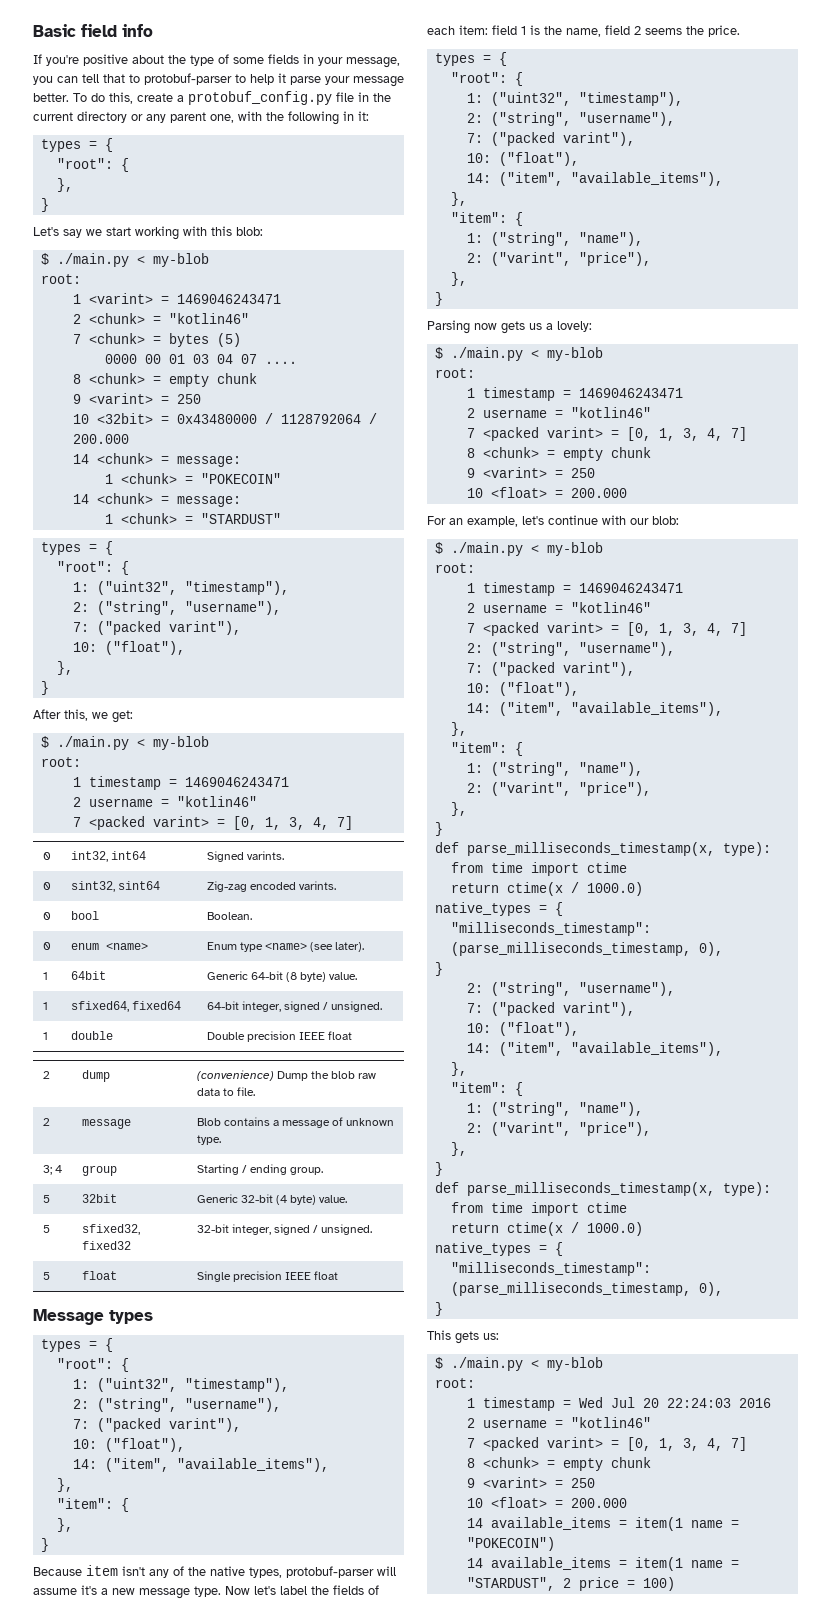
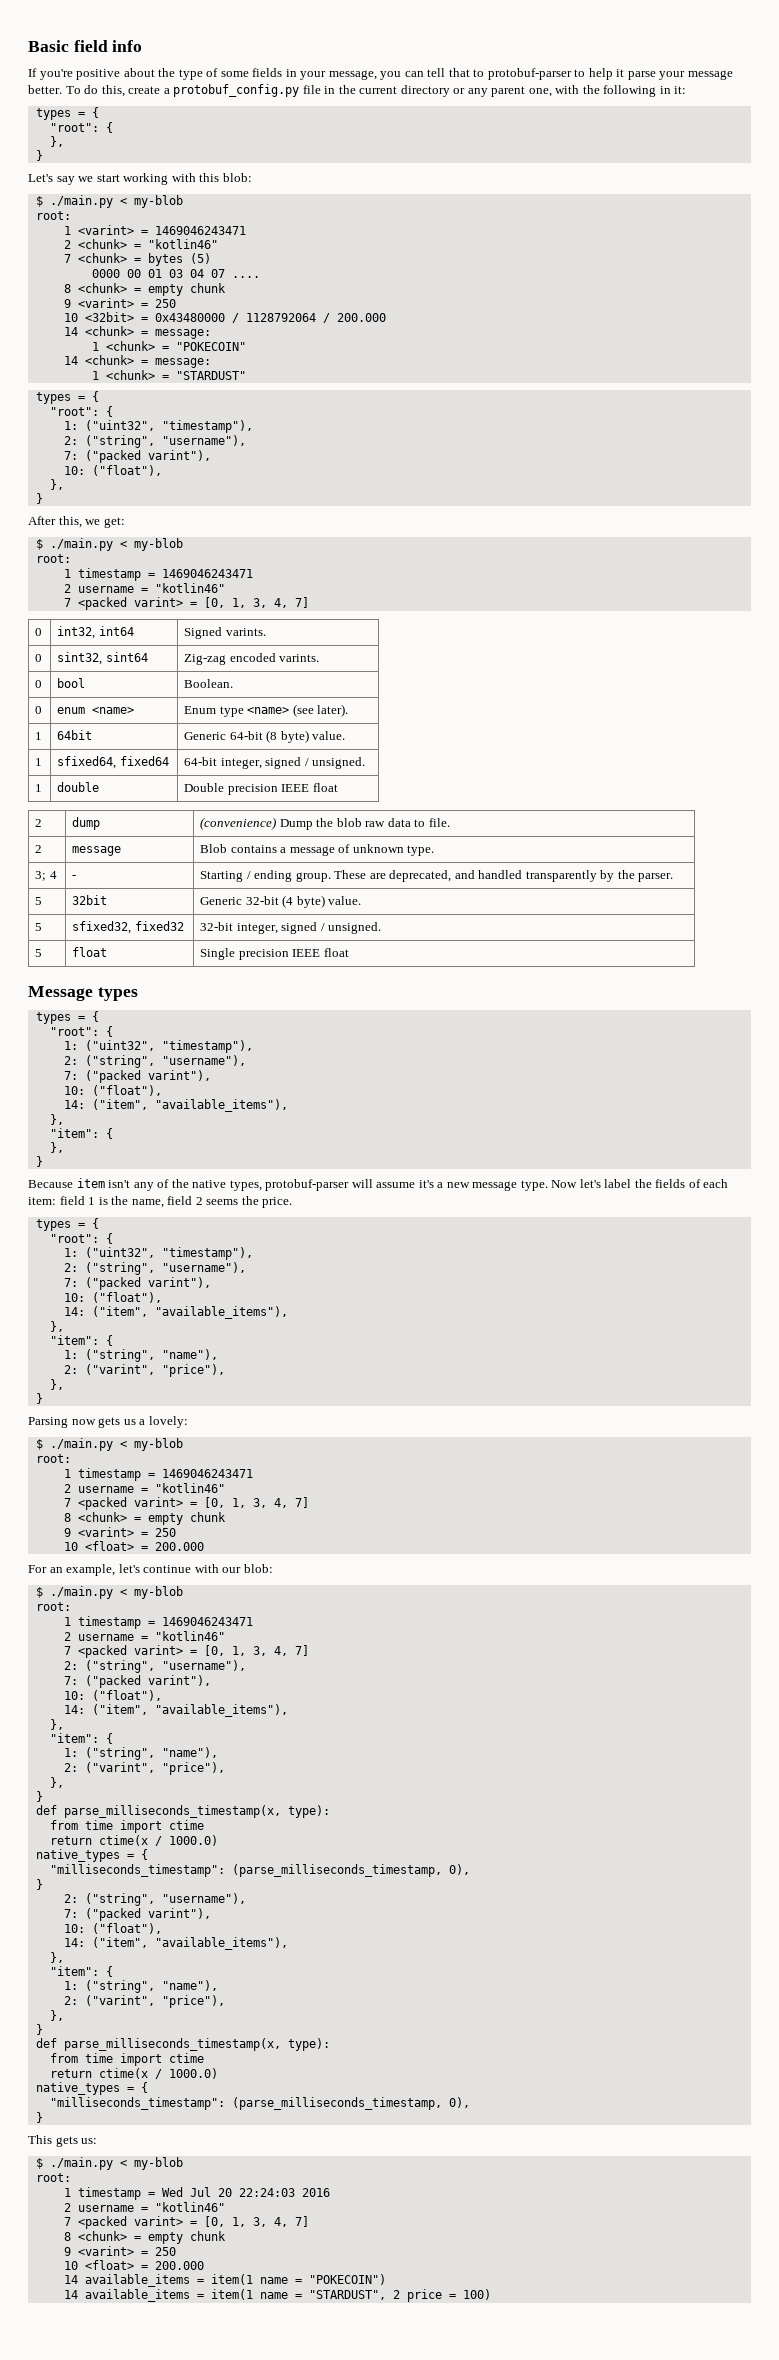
[81,1165,117,1176] group -> [72,875,77,879] -
(323, 1171) none -> [334,870,674,882] These are deprecated, and handled transparently by the parser.

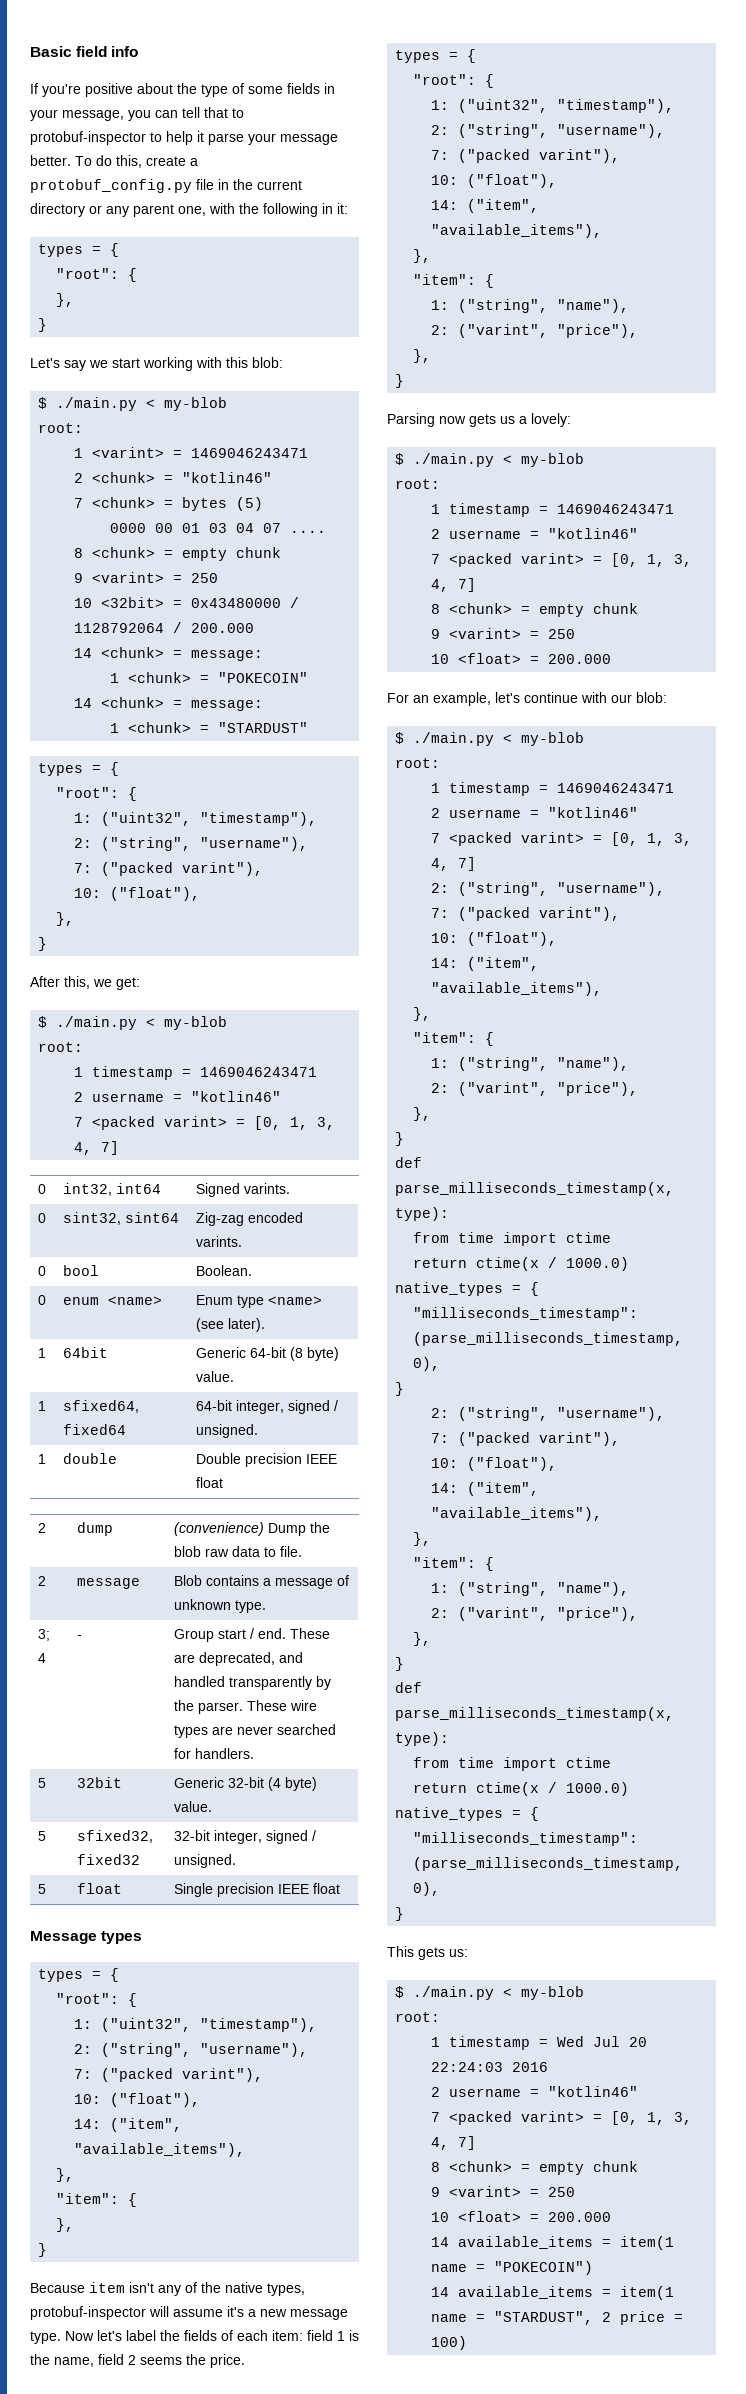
[487,68,572,80] protobuf-parser -> [30,131,146,145] protobuf-inspector
[200,870,331,882] Starting / ending group. -> [174,1628,287,1642] Group start / end.
(674, 877) none -> [247,1700,318,1711] [174,1724,337,1738] [174,1748,255,1759] These wire types are never searched for handlers.
[265,1179,350,1191] protobuf-parser -> [30,2306,146,2320] protobuf-inspector

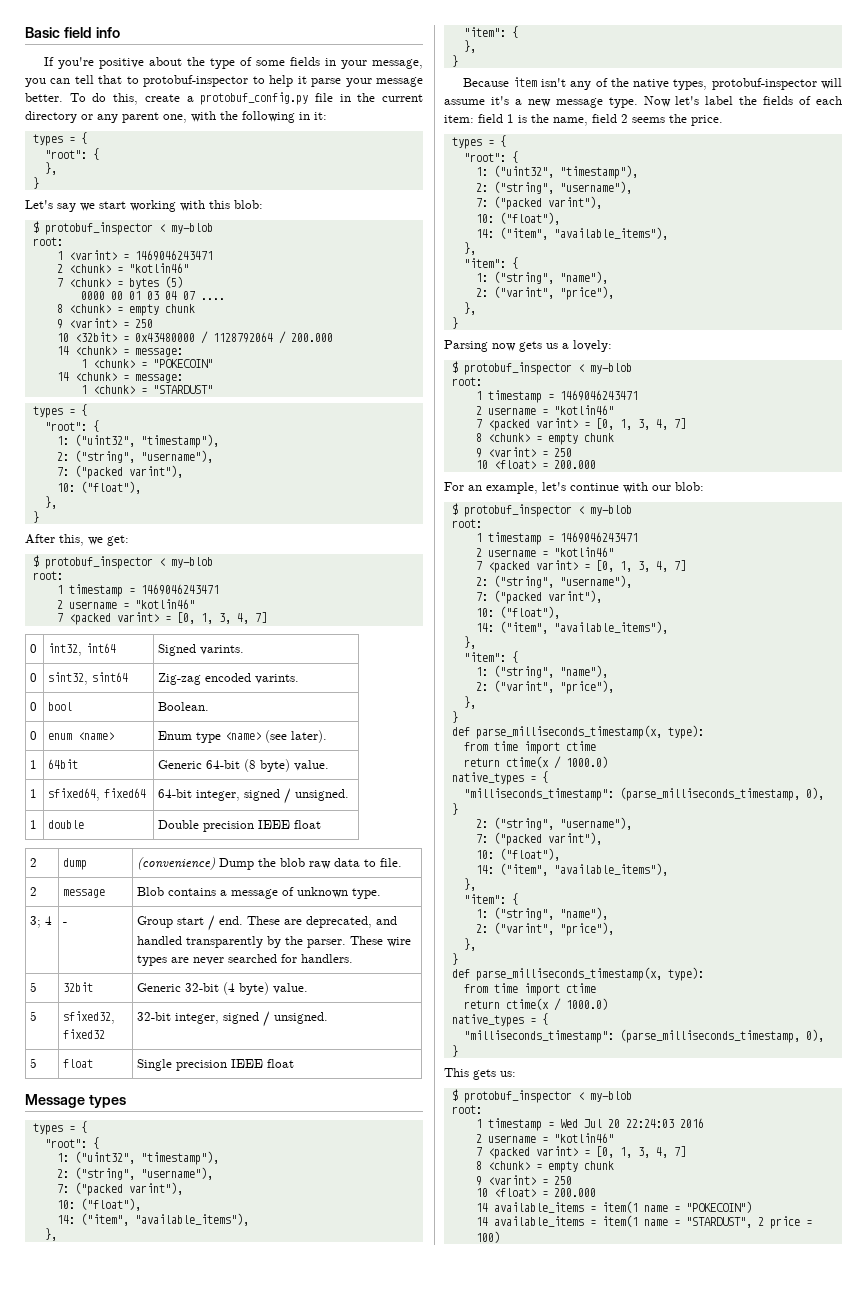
[56,397,138,411] ./main.py -> [44,222,153,235] protobuf_inspector
[56,1016,138,1030] ./main.py -> [44,556,153,569] protobuf_inspector
[413,453,495,467] ./main.py -> [463,362,572,375] protobuf_inspector
[413,732,495,746] ./main.py -> [463,504,572,517] protobuf_inspector
[413,1986,495,2000] ./main.py -> [463,1090,572,1103] protobuf_inspector

